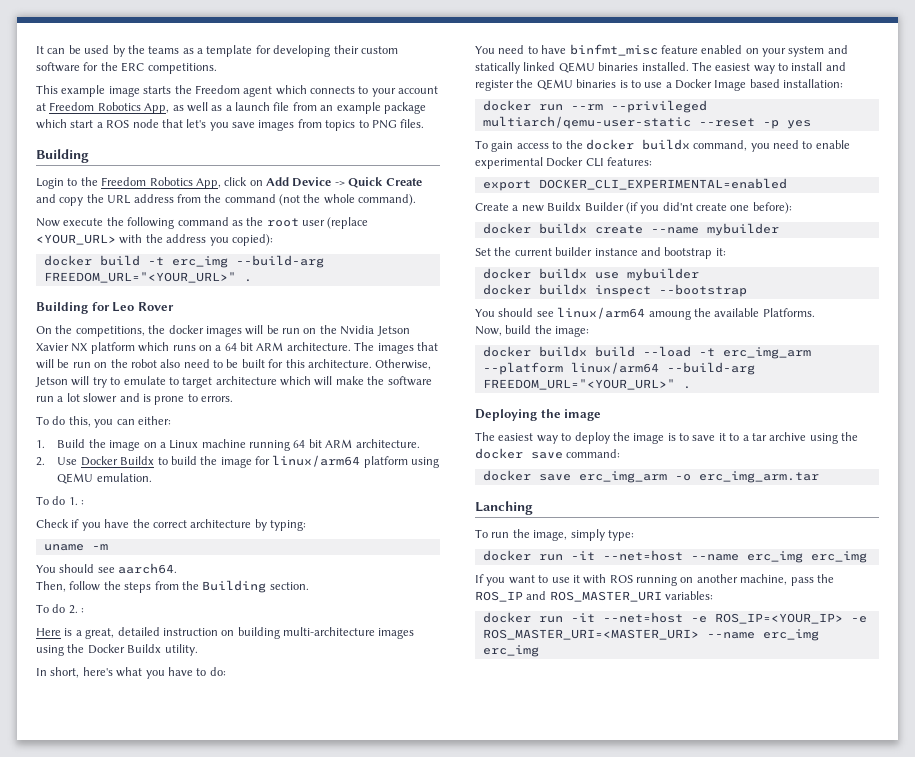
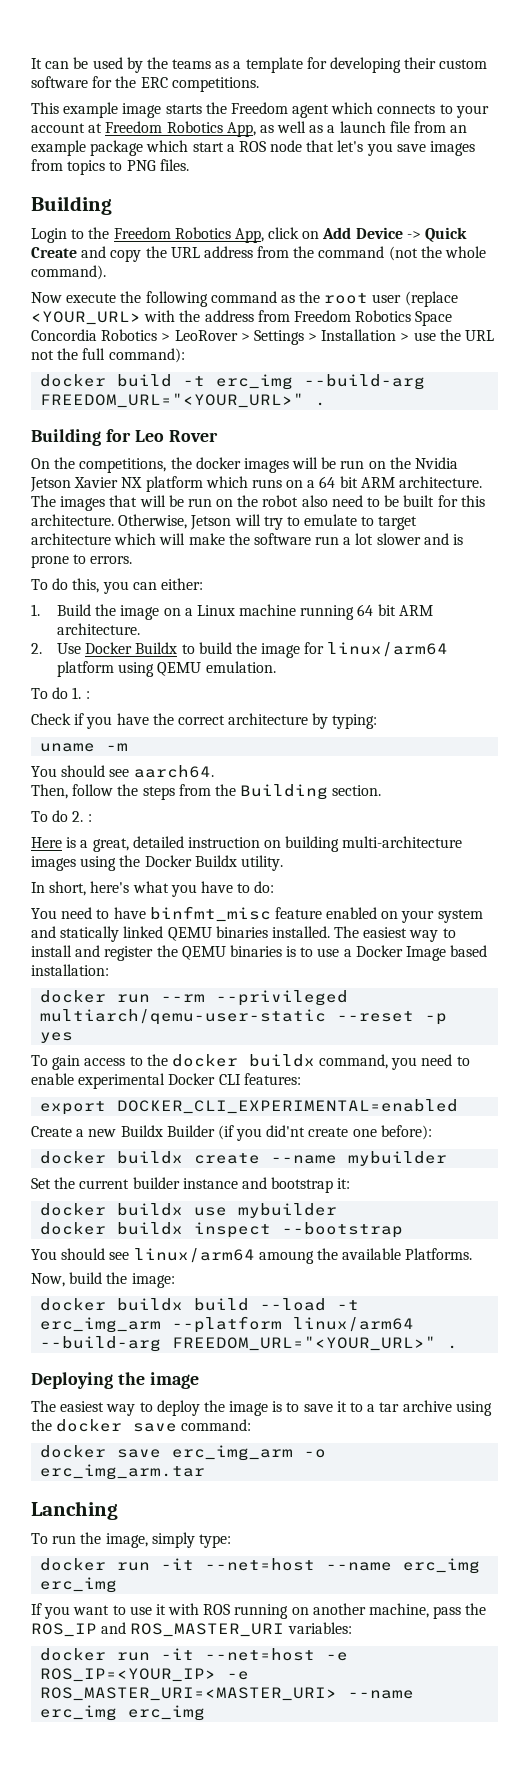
[209,234,273,246] you copied): -> [257,310,453,326] [31,329,495,345] [31,348,185,363] from Freedom Robotics Space Concordia Robotics > LeoRover > Settings > Installation > use the URL not the full command):

